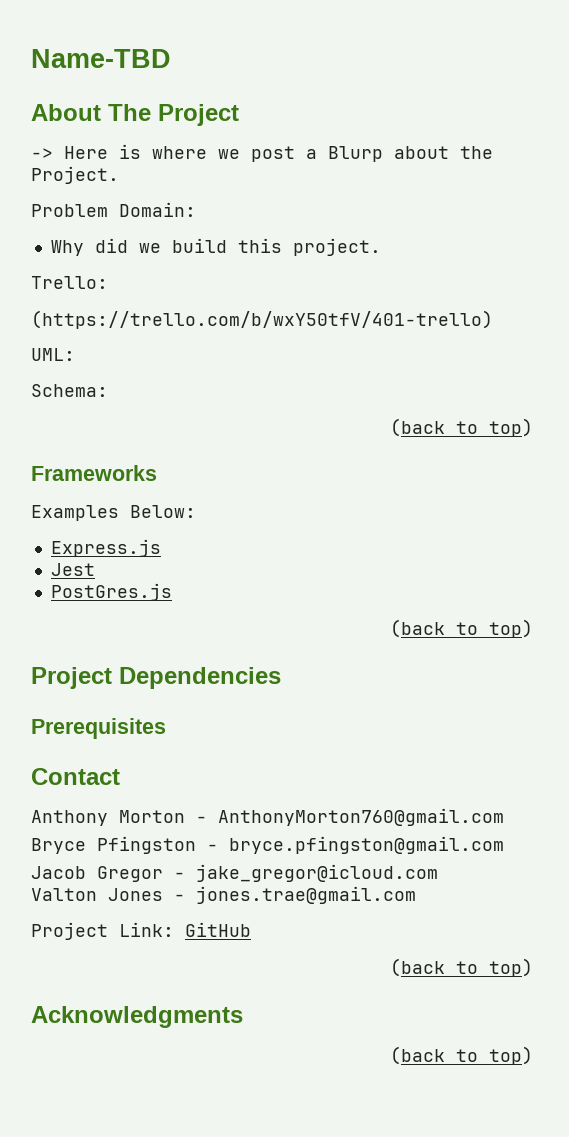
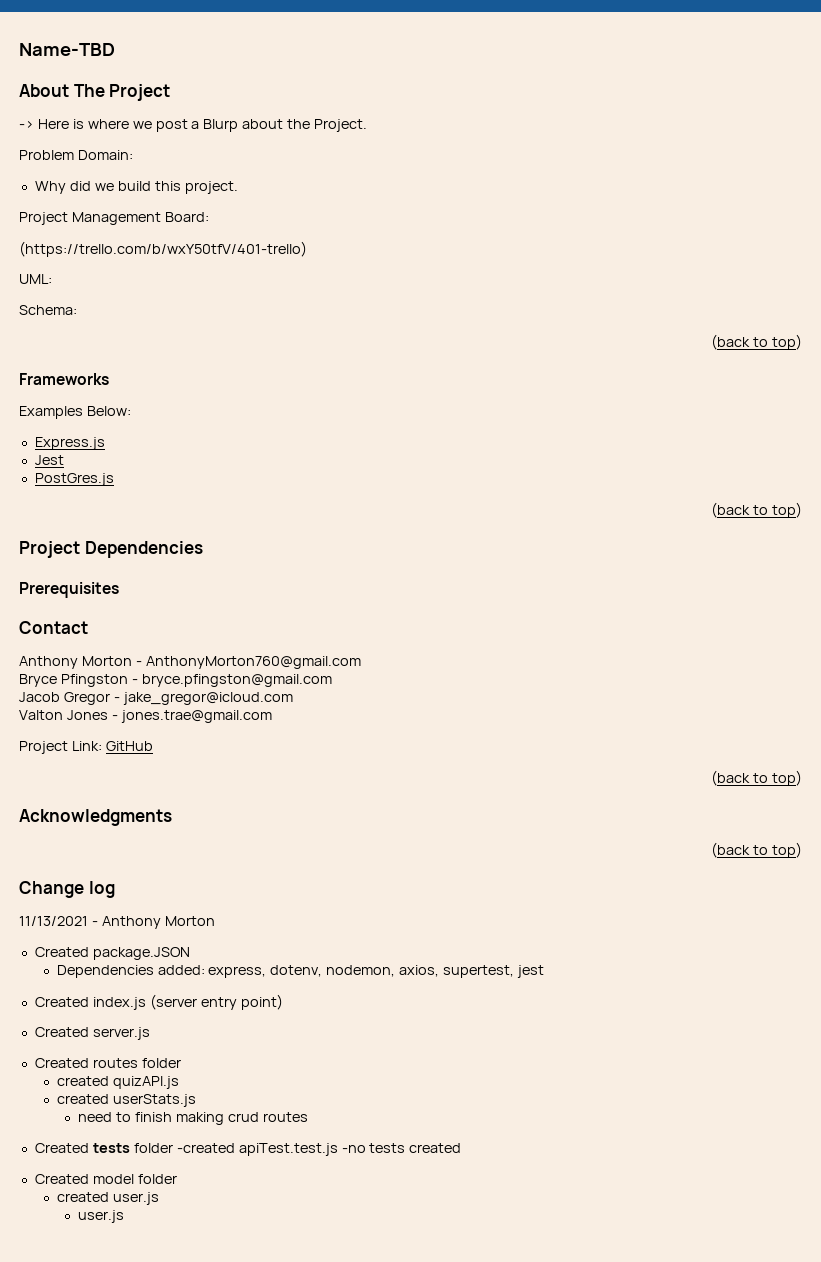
[31,276,108,289] Trello: -> [19,212,209,225] Project Management Board:
(533, 1055) none -> [19,881,115,898] [19,916,215,929] [34,947,190,960] [56,965,545,978] [34,994,283,1010] [34,1027,150,1040] [34,1058,181,1068] [56,1076,179,1089] [56,1094,196,1107] [78,1112,308,1125] [34,1143,462,1156] [34,1174,177,1184] [56,1192,159,1205] [78,1210,125,1223] // Change log // 11/13/2021 - Anthony Morton // Created package.JSON // Dependencies added: express, dotenv, nodemon, axios, supertest, jest // Created index.js (server entry point) // Created server.js // Created routes folder // created quizAPI.js // created userStats.js // need to finish making crud routes // Created tests folder -created apiTest.test.js -no tests created // Created model folder // created user.js // user.js

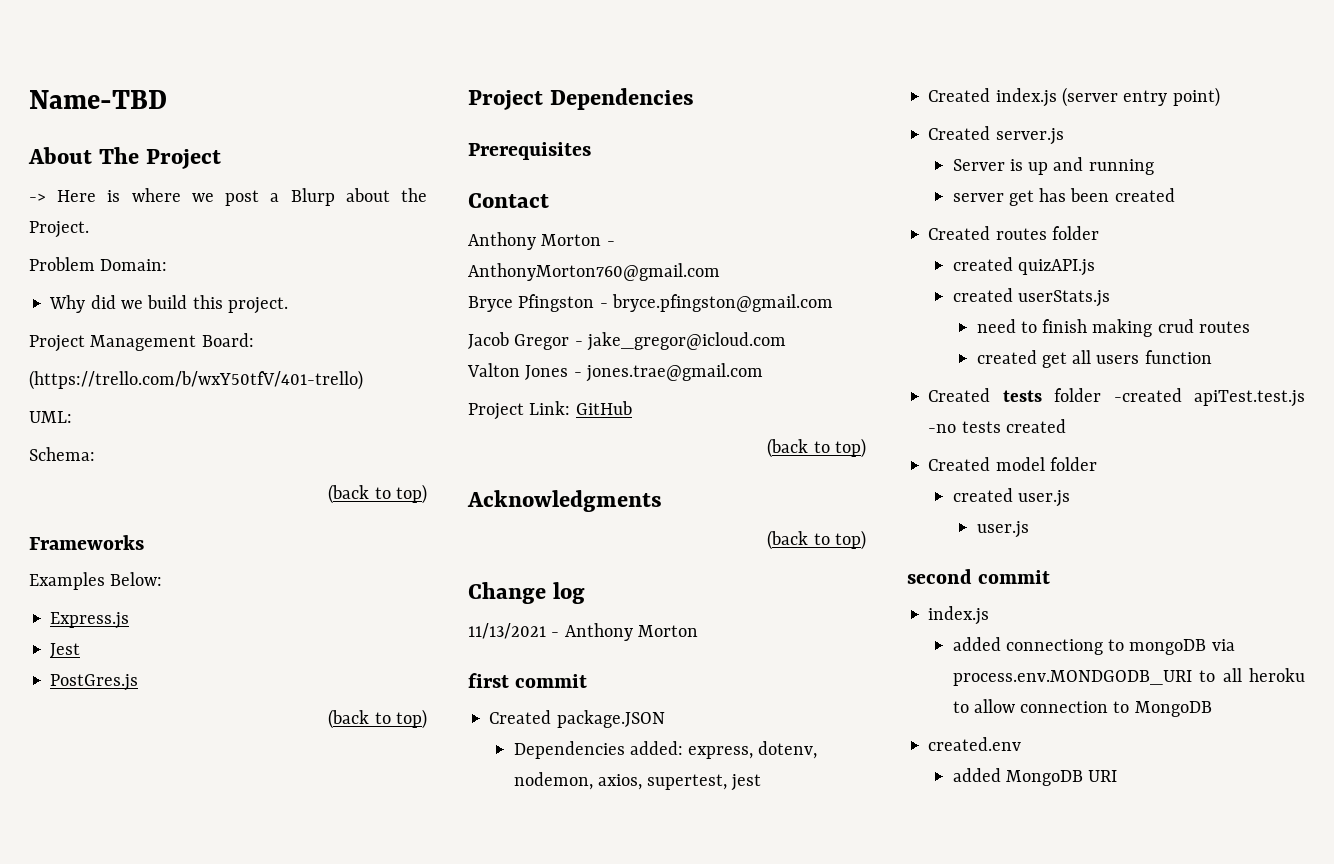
(215, 921) none -> [468,673,588,688] // first commit
(150, 1033) none -> [952,157,1154,175] [952,188,1175,206] // Server is up and running // server get has been created
(308, 1117) none -> [976,350,1212,368] // created get all users function
(125, 1216) none -> [907,569,1051,584] [928,606,990,625] [952,637,1235,655] [952,668,1305,686] [952,699,1212,717] [928,737,1022,751] [952,768,1118,786] // second commit // index.js // added connectiong to mongoDB via process.env.MONDGODB_URI to all heroku to allow connection to MongoDB // created.env // added MongoDB URI

